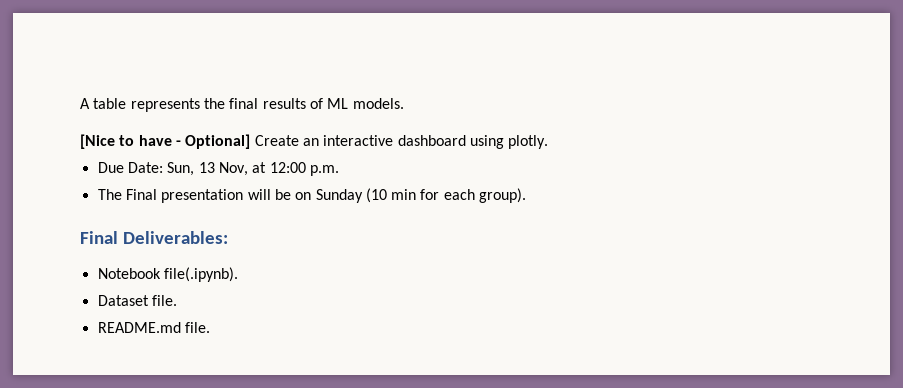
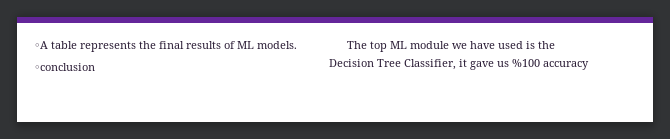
[80,98,90,109] A -> [34,41,48,49] ◦A
[80,134,549,149] [97,162,339,176] [97,188,527,203] [80,231,228,244] [97,267,238,282] [97,295,177,306] [97,322,210,333] [Nice to have - Optional] Create an interactive dashboard using plotly. // Due Date: Sun, 13 Nov, at 12:00 p.m. // The Final presentation will be on Sunday (10 min for each group). // Final Deliverables: // Notebook file(.ipynb). // Dataset file. // README.md file. -> [34,63,95,71] [346,41,555,52] [329,59,589,70] ◦conclusion // The top ML module we have used is the Decision Tree Classifier, it gave us %100 accuracy

